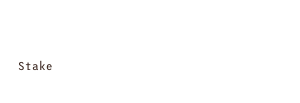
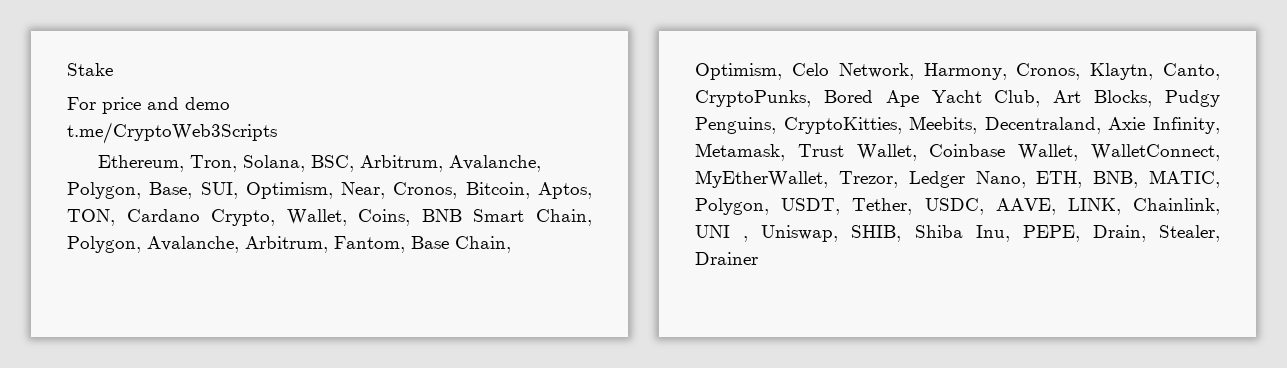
(53, 65) none -> [67,97,230,114] [67,122,277,144] [97,155,541,172] [67,182,592,199] [67,209,592,226] [67,236,511,253] [695,63,1220,80] [695,90,1220,107] [695,116,1220,134] [695,143,1220,161] [695,170,1220,188] [695,198,1220,215] [695,225,1220,242] [695,252,758,265] // For price and demo // t.me/CryptoWeb3Scripts // Ethereum, Tron, Solana, BSC, Arbitrum, Avalanche, Polygon, Base, SUI, Optimism, Near, Cronos, Bitcoin, Aptos, TON, Cardano Crypto, Wallet, Coins, BNB Smart Chain, Polygon, Avalanche, Arbitrum, Fantom, Base Chain, Optimism, Celo Network, Harmony, Cronos, Klaytn, Canto, CryptoPunks, Bored Ape Yacht Club, Art Blocks, Pudgy Penguins, CryptoKitties, Meebits, Decentraland, Axie Infinity, Metamask, Trust Wallet, Coinbase Wallet, WalletConnect, MyEtherWallet, Trezor, Ledger Nano, ETH, BNB, MATIC, Polygon, USDT, Tether, USDC, AAVE, LINK, Chainlink, UNI , Uniswap, SHIB, Shiba Inu, PEPE, Drain, Stealer, Drainer

